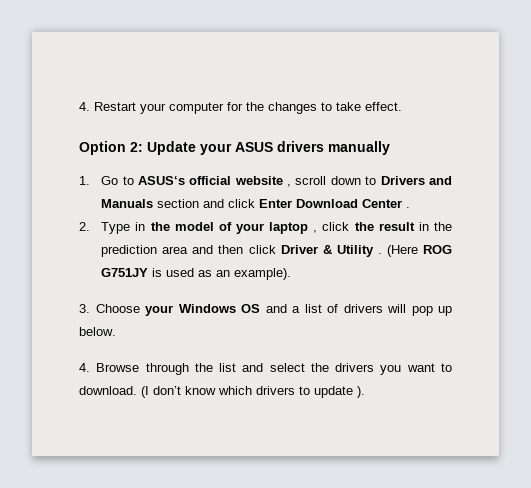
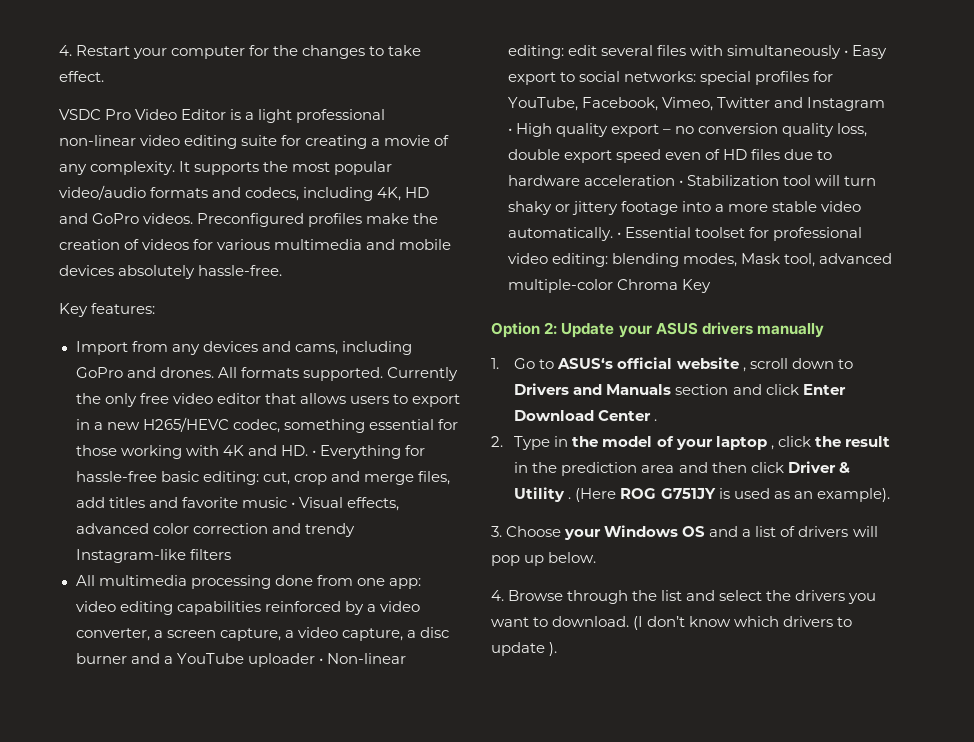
(402, 106) none -> [59,109,386,123] [59,135,450,149] [59,161,393,175] [59,185,430,201] [59,213,439,227] [59,239,452,250] [59,265,283,279] [59,303,156,317] [75,341,412,355] [75,367,458,381] [75,393,460,407] [75,417,458,433] [75,445,425,459] [75,471,450,485] [75,497,399,511] [75,523,355,537] [75,549,231,563] [75,575,421,589] [75,601,420,615] [75,627,449,641] [75,653,406,667] [507,45,887,59] [507,71,833,85] [507,97,885,111] [507,123,867,137] [507,149,832,163] [507,175,876,186] [507,201,861,215] [507,227,862,241] [507,253,892,267] [507,279,711,293] // VSDC Pro Video Editor is a light professional non-linear video editing suite for creating a movie of any complexity. It supports the most popular video/audio formats and codecs, including 4K, HD and GoPro videos. Preconfigured profiles make the creation of videos for various multimedia and mobile devices absolutely hassle-free. // Key features: // Import from any devices and cams, including GoPro and drones. All formats supported. Сurrently the only free video editor that allows users to export in a new H265/HEVC codec, something essential for those working with 4K and HD. • Everything for hassle-free basic editing: cut, crop and merge files, add titles and favorite music • Visual effects, advanced color correction and trendy Instagram-like filters // All multimedia processing done from one app: video editing capabilities reinforced by a video converter, a screen capture, a video capture, a disc burner and a YouTube uploader • Non-linear editing: edit several files with simultaneously • Easy export to social networks: special profiles for YouTube, Facebook, Vimeo, Twitter and Instagram • High quality export – no conversion quality loss, double export speed even of HD files due to hardware acceleration • Stabilization tool will turn shaky or jittery footage into a more stable video automatically. • Essential toolset for professional video editing: blending modes, Mask tool, advanced multiple-color Chroma Key

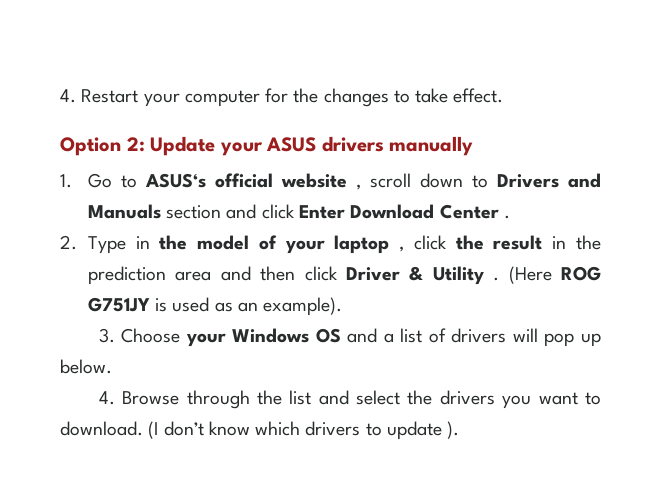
[59,109,386,123] [59,135,450,149] [59,161,393,175] [59,185,430,201] [59,213,439,227] [59,239,452,250] [59,265,283,279] [59,303,156,317] [75,341,412,355] [75,367,458,381] [75,393,460,407] [75,417,458,433] [75,445,425,459] [75,471,450,485] [75,497,399,511] [75,523,355,537] [75,549,231,563] [75,575,421,589] [75,601,420,615] [75,627,449,641] [75,653,406,667] [507,45,887,59] [507,71,833,85] [507,97,885,111] [507,123,867,137] [507,149,832,163] [507,175,876,186] [507,201,861,215] [507,227,862,241] [507,253,892,267] [507,279,711,293] // VSDC Pro Video Editor is a light professional non-linear video editing suite for creating a movie of any complexity. It supports the most popular video/audio formats and codecs, including 4K, HD and GoPro videos. Preconfigured profiles make the creation of videos for various multimedia and mobile devices absolutely hassle-free. // Key features: // Import from any devices and cams, including GoPro and drones. All formats supported. Сurrently the only free video editor that allows users to export in a new H265/HEVC codec, something essential for those working with 4K and HD. • Everything for hassle-free basic editing: cut, crop and merge files, add titles and favorite music • Visual effects, advanced color correction and trendy Instagram-like filters // All multimedia processing done from one app: video editing capabilities reinforced by a video converter, a screen capture, a video capture, a disc burner and a YouTube uploader • Non-linear editing: edit several files with simultaneously • Easy export to social networks: special profiles for YouTube, Facebook, Vimeo, Twitter and Instagram • High quality export – no conversion quality loss, double export speed even of HD files due to hardware acceleration • Stabilization tool will turn shaky or jittery footage into a more stable video automatically. • Essential toolset for professional video editing: blending modes, Mask tool, advanced multiple-color Chroma Key -> (504, 95) none

